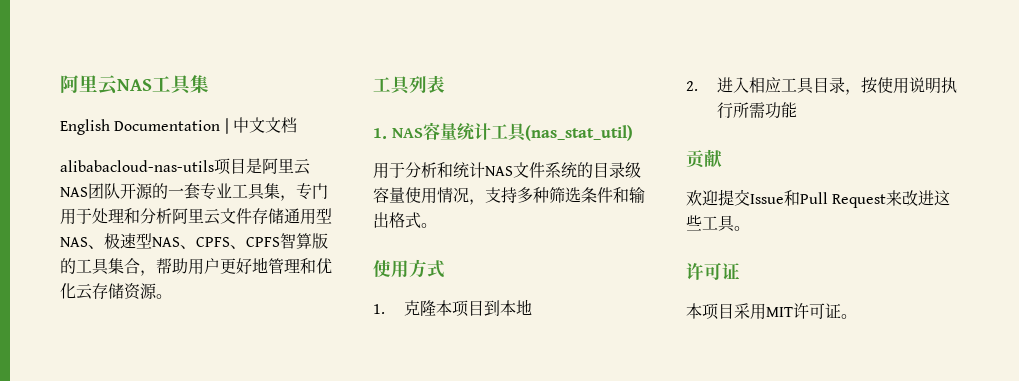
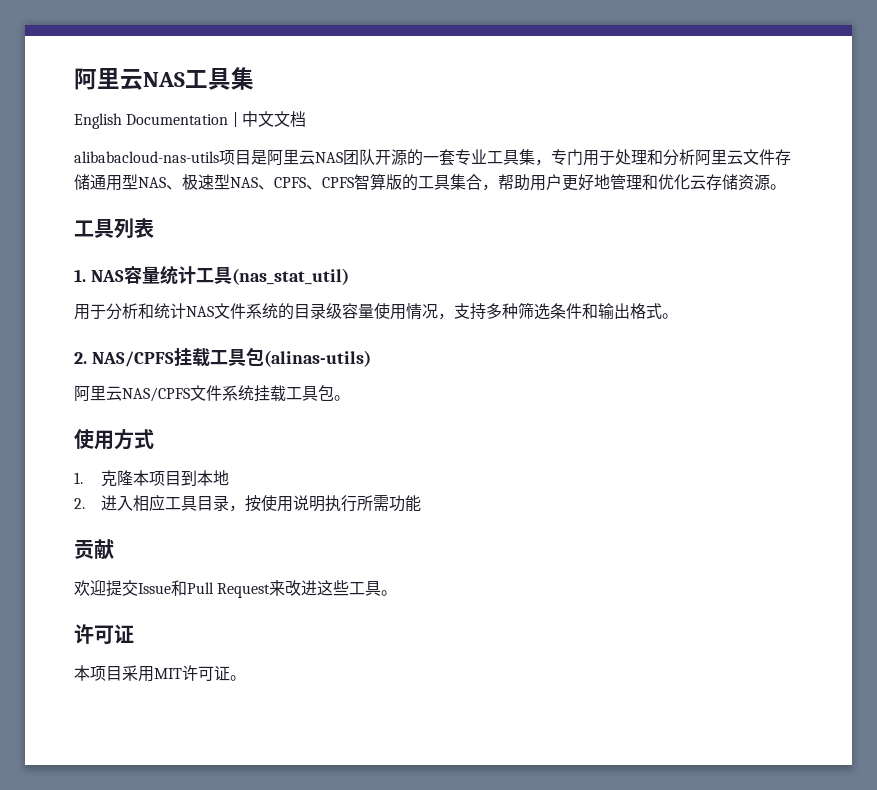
(437, 225) none -> [74,347,371,367] [74,385,350,402] // 2. NAS/CPFS挂载工具包(alinas-utils) // 阿里云NAS/CPFS文件系统挂载工具包。

